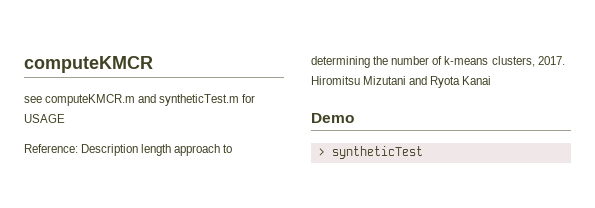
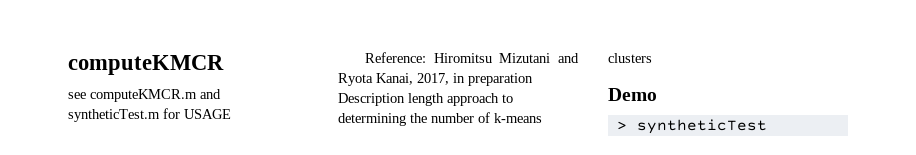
(78, 148) none -> [433,53,579,63] [338,73,533,86] Hiromitsu Mizutani and Ryota Kanai, 2017, in preparation
[491,56,565,67] [311,76,492,88] clusters, 2017. Hiromitsu Mizutani and Ryota Kanai -> [608,53,652,63] clusters

